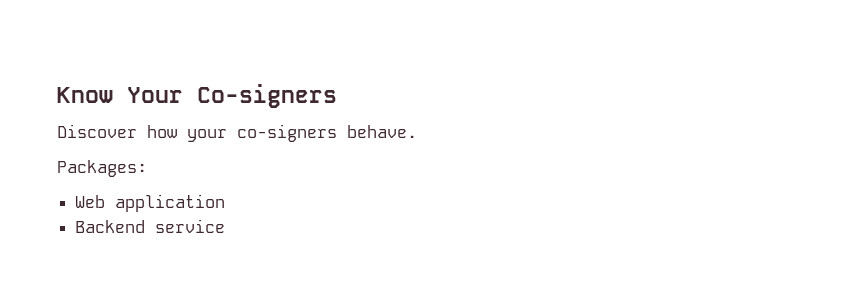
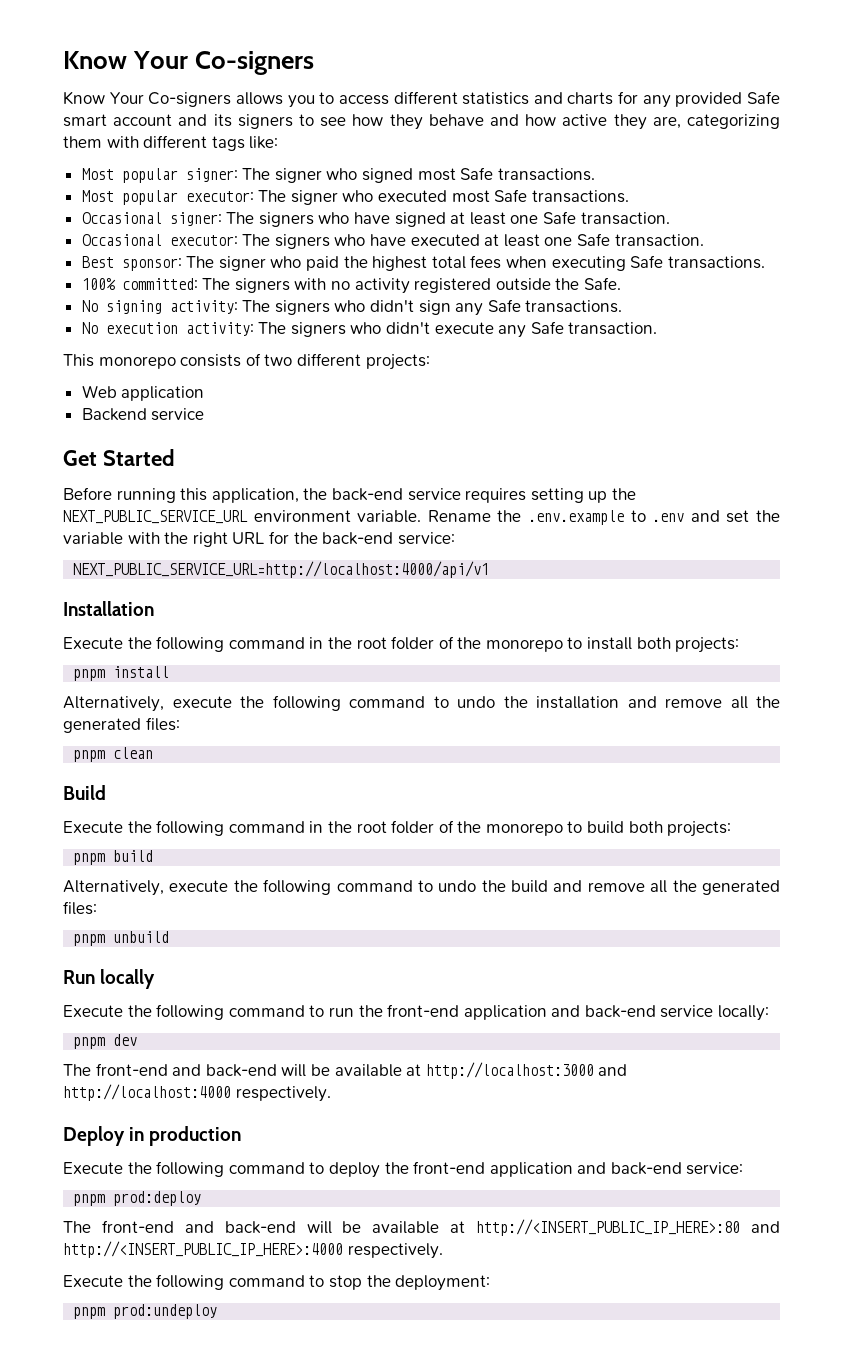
[57,124,417,142] [57,160,147,177] [75,194,226,212] [75,219,226,233] Discover how your co-signers behave. // Packages: // Web application // Backend service -> [63,91,780,108] [63,114,780,130] [63,135,279,151] [81,167,595,183] [81,189,629,205] [81,211,670,227] [81,233,704,249] [81,255,765,271] [81,277,622,294] [81,299,623,316] [81,321,658,338] [63,353,430,370] [81,385,205,401] [81,408,205,421] [63,449,175,466] [63,487,636,503] [63,510,781,525] [63,531,455,547] [73,561,490,578] [63,601,154,616] [63,636,740,653] [73,666,170,681] [63,695,780,712] [63,717,180,733] [73,747,154,762] [63,785,106,800] [63,820,732,837] [73,850,154,865] [63,879,780,896] [63,901,97,915] [73,931,170,946] [63,969,156,989] [63,1004,770,1021] [73,1034,138,1049] [63,1062,628,1079] [63,1084,331,1102] [63,1126,242,1146] [63,1161,744,1178] [73,1191,202,1206] [63,1219,781,1236] [63,1241,443,1259] [63,1274,491,1291] [73,1304,218,1319] Know Your Co-signers allows you to access different statistics and charts for any provided Safe smart account and its signers to see how they behave and how active they are, categorizing them with different tags like: // Most popular signer: The signer who signed most Safe transactions. // Most popular executor: The signer who executed most Safe transactions. // Occasional signer: The signers who have signed at least one Safe transaction. // Occasional executor: The signers who have executed at least one Safe transaction. // Best sponsor: The signer who paid the highest total fees when executing Safe transactions. // 100% committed: The signers with no activity registered outside the Safe. // No signing activity: The signers who didn't sign any Safe transactions. // No execution activity: The signers who didn't execute any Safe transaction. // This monorepo consists of two different projects: // Web application // Backend service // Get Started // Before running this application, the back-end service requires setting up the NEXT_PUBLIC_SERVICE_URL environment variable. Rename the .env.example to .env and set the variable with the right URL for the back-end service: // NEXT_PUBLIC_SERVICE_URL=http://localhost:4000/api/v1 // Installation // Execute the following command in the root folder of the monorepo to install both projects: // pnpm install // Alternatively, execute the following command to undo the installation and remove all the generated files: // pnpm clean // Build // Execute the following command in the root folder of the monorepo to build both projects: // pnpm build // Alternatively, execute the following command to undo the build and remove all the generated files: // pnpm unbuild // Run locally // Execute the following command to run the front-end application and back-end service locally: // pnpm dev // The front-end and back-end will be available at http://localhost:3000 and http://localhost:4000 respectively. // Deploy in production // Execute the following command to deploy the front-end application and back-end service: // pnpm prod:deploy // The front-end and back-end will be available at http://<INSERT_PUBLIC_IP_HERE>:80 and http://<INSERT_PUBLIC_IP_HERE>:4000 respectively. // Execute the following command to stop the deployment: // pnpm prod:undeploy

